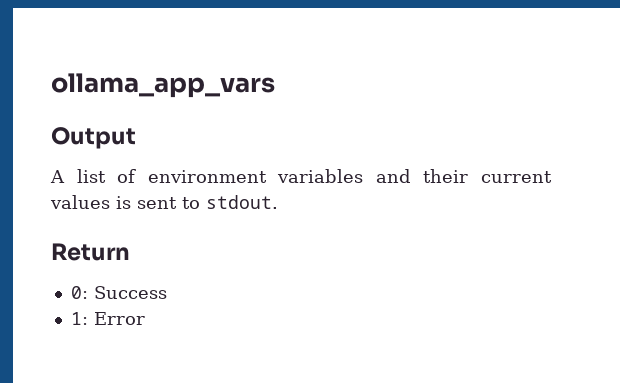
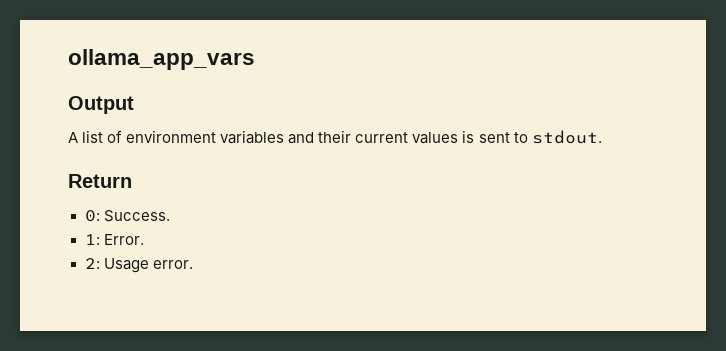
[93,286,167,299] Success -> [103,210,170,222] Success.
[93,312,145,325] Error -> [103,234,144,245] [84,258,193,273] Error. // 2: Usage error.

